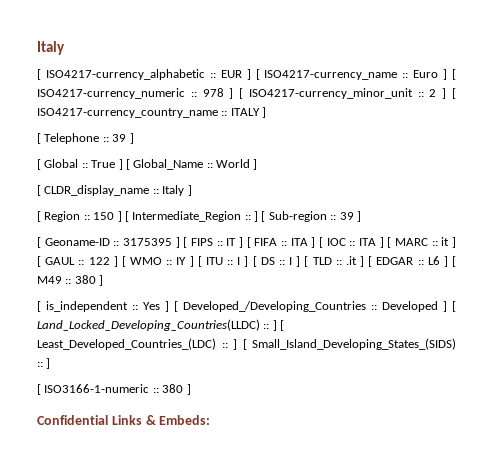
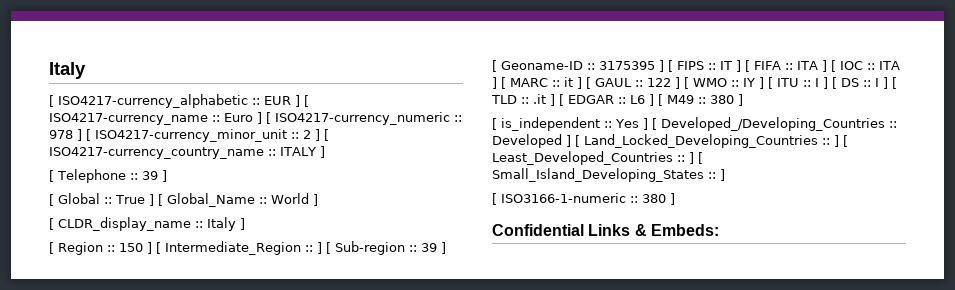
[37,319,285,331] [37,338,456,350] Land_Locked_Developing_Countries(LLDC) :: ] [ Least_Developed_Countries_(LDC) :: ] [ Small_Island_Developing_States_(SIDS) -> [584,134,848,148] [492,151,703,165] [492,168,704,182] Land_Locked_Developing_Countries :: ] [ Least_Developed_Countries :: ] [ Small_Island_Developing_States

